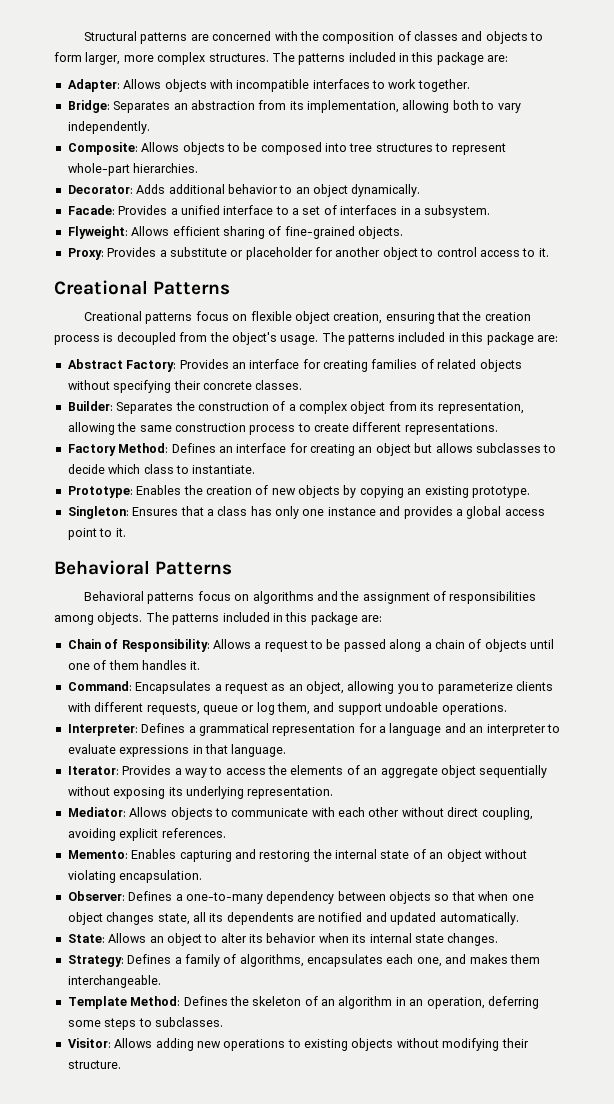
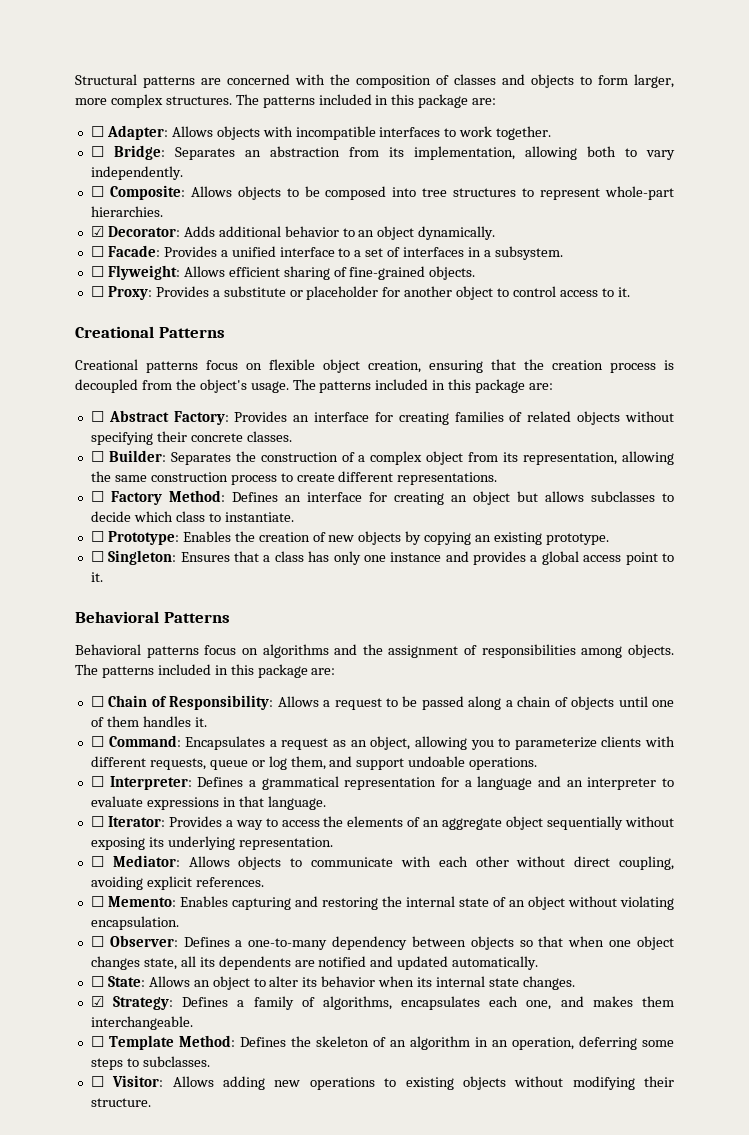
(509, 58) none -> [90,126,104,137] ☐
(470, 85) none -> [90,146,104,157] ☐
(150, 127) none -> [90,186,104,197] ☐
(199, 168) none -> [90,226,104,237] ☑
(421, 190) none -> [90,246,104,257] ☐
(491, 211) none -> [90,266,104,277] ☐
(403, 232) none -> [90,286,104,297] ☐
(558, 338) none -> [90,411,104,422] ☐
(303, 385) none -> [90,451,104,462] ☐
(498, 429) none -> [90,491,104,502] ☐
(256, 469) none -> [90,531,104,542] ☐
(530, 492) none -> [90,551,104,562] ☐
(382, 618) none -> [90,696,104,707] ☐
(201, 665) none -> [90,736,104,747] ☐
(507, 709) none -> [90,776,104,787] ☐
(287, 750) none -> [90,816,104,827] ☐
(334, 793) none -> [90,856,104,867] ☐
(226, 833) none -> [90,896,104,907] ☐
(203, 876) none -> [90,936,104,947] ☐
(519, 918) none -> [90,976,104,987] ☐
(499, 939) none -> [90,996,104,1007] ☑
(161, 981) none -> [90,1036,104,1047] ☐
(223, 1022) none -> [90,1076,104,1087] ☐

